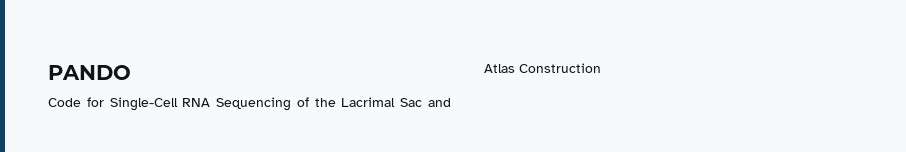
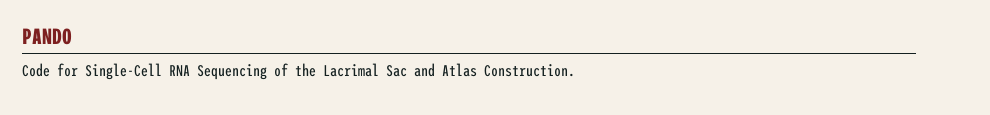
[519,63,601,73] Construction -> [484,64,575,77] Construction.

